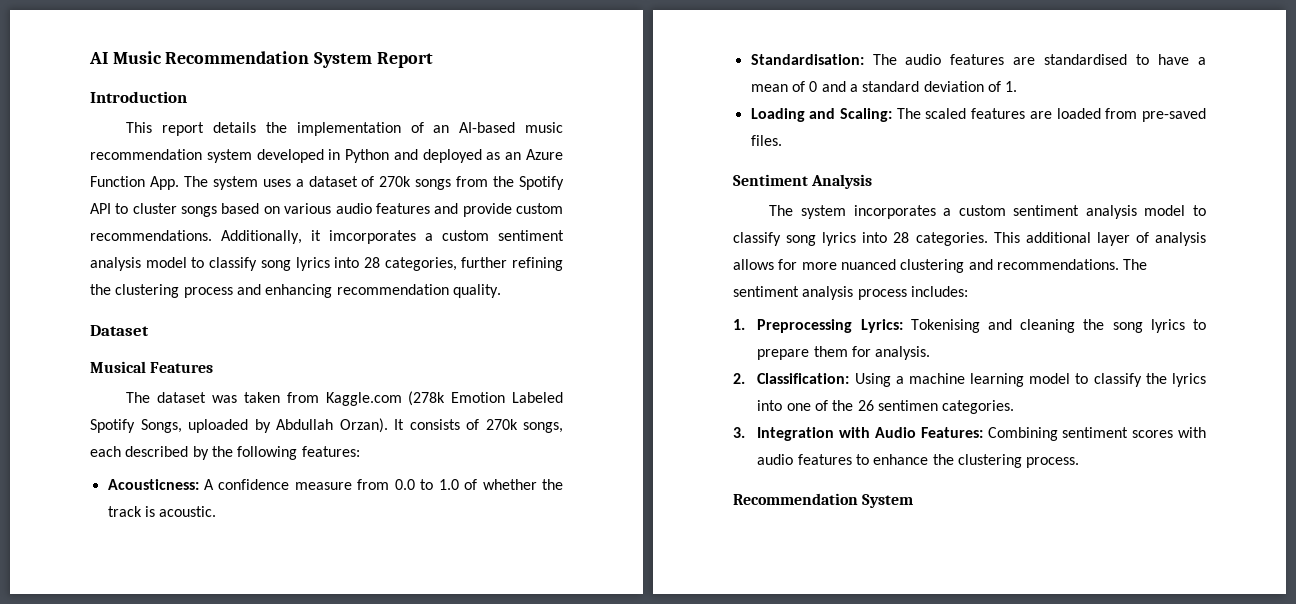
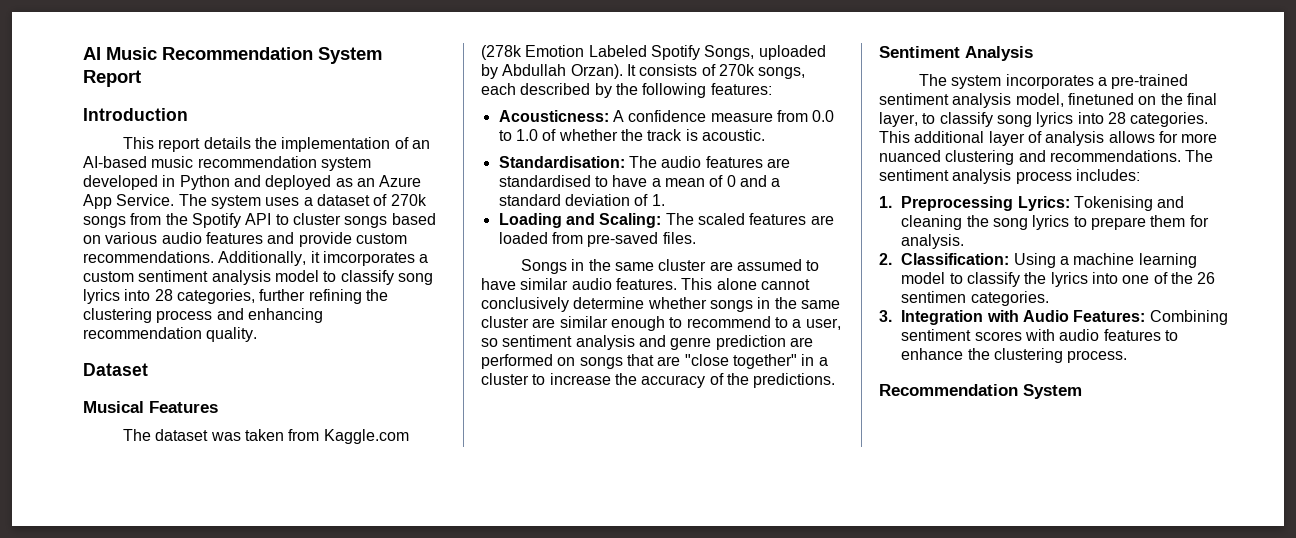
[90,176,179,190] Function App. -> [83,194,175,209] App Service.
(782, 140) none -> [521,259,820,274] [481,278,810,290] [481,297,840,312] [481,316,841,331] [481,335,813,350] [481,354,828,369] [481,373,836,388] // Songs in the same cluster are assumed to have similar audio features. This alone cannot conclusively determine whether songs in the same cluster are similar enough to recommend to a user, so sentiment analysis and genre prediction are performed on songs that are "close together" in a cluster to increase the accuracy of the predictions.
[958,205,1186,219] custom sentiment analysis model -> [1111,74,1189,89] [879,93,1217,108] [879,112,918,127] pre-trained sentiment analysis model, finetuned on the final layer,

